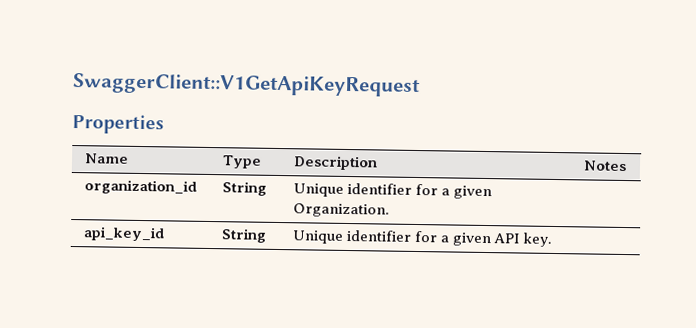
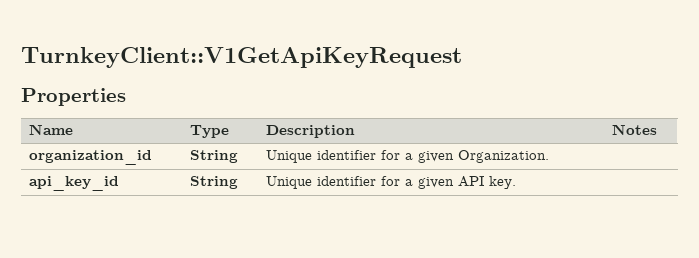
[73,73,420,98] SwaggerClient::V1GetApiKeyRequest -> [21,47,462,68] TurnkeyClient::V1GetApiKeyRequest

